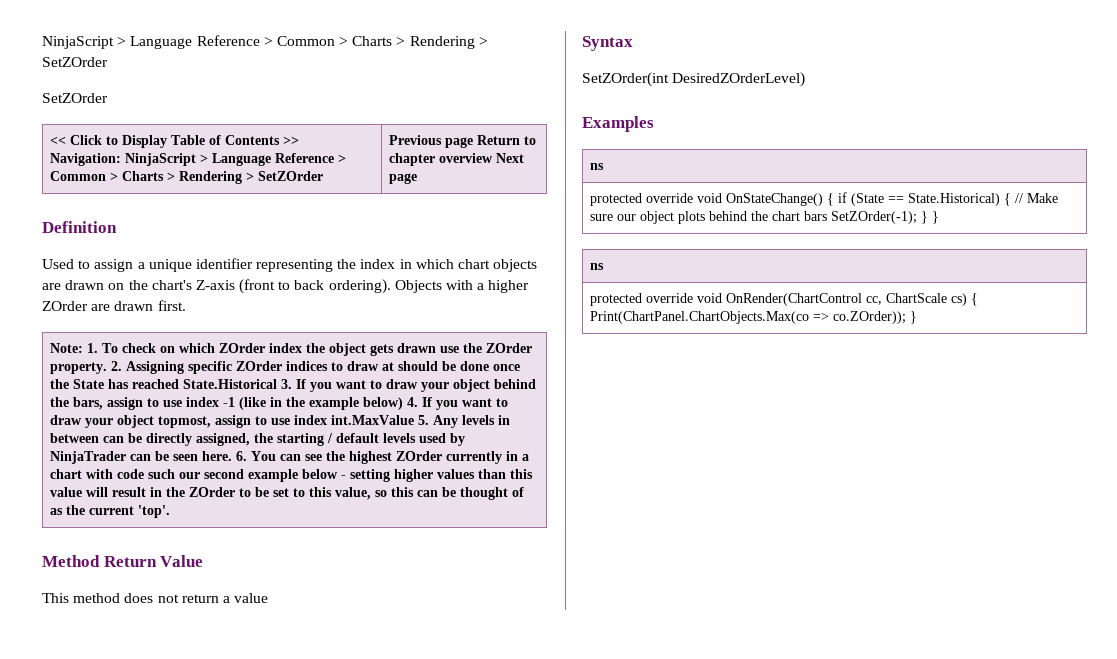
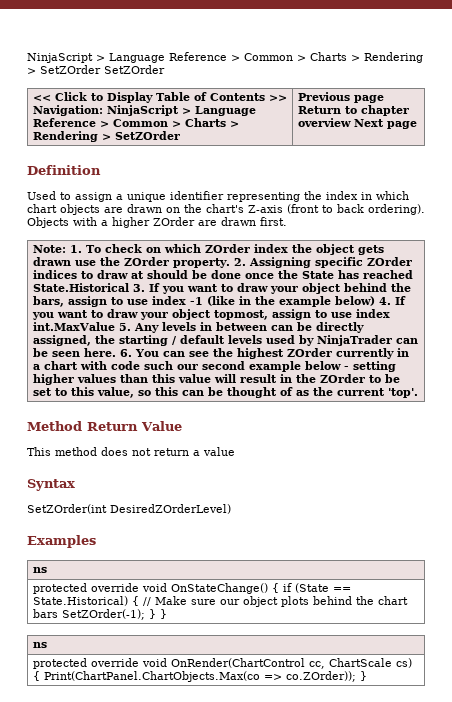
(108, 62) // -> (101, 69) none

